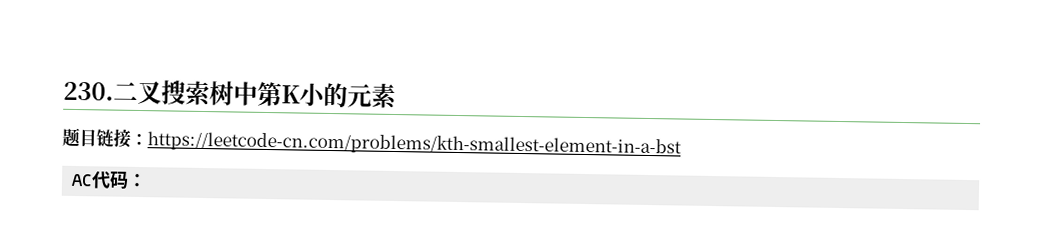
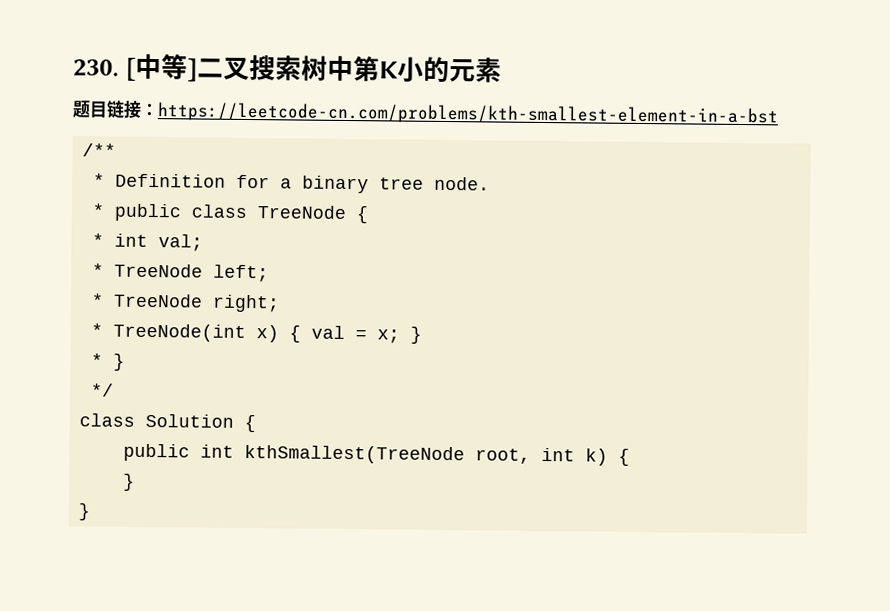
(114, 91) none -> [124,53,198,82] [中等]
[71,170,148,189] AC代码： -> [82,143,117,157] [93,173,491,194] [92,203,370,224] [92,233,204,252] [92,263,270,283] [91,293,281,313] [91,323,423,344] [91,353,126,371] [91,383,115,397] [79,413,257,433] [123,443,631,466] [123,473,136,491] [78,503,91,521] /** // * Definition for a binary tree node. // * public class TreeNode { // * int val; // * TreeNode left; // * TreeNode right; // * TreeNode(int x) { val = x; } // * } // */ // class Solution { // public int kthSmallest(TreeNode root, int k) { // } // }

